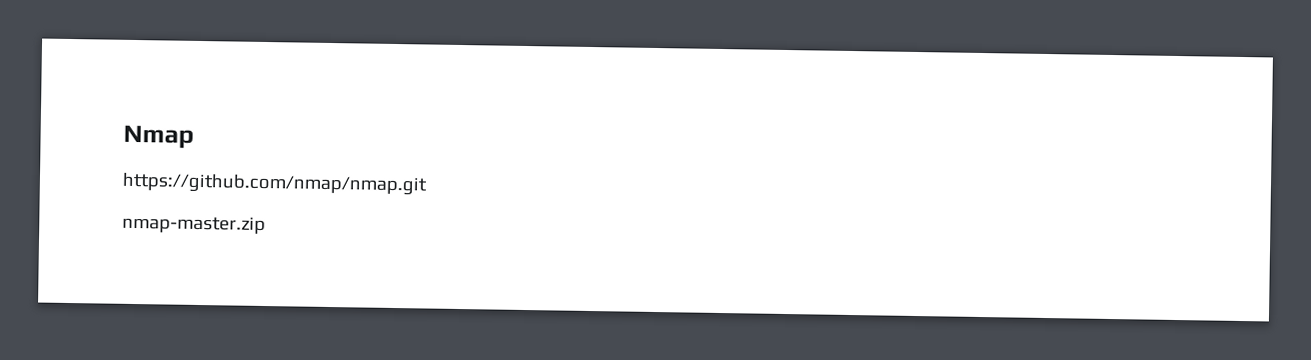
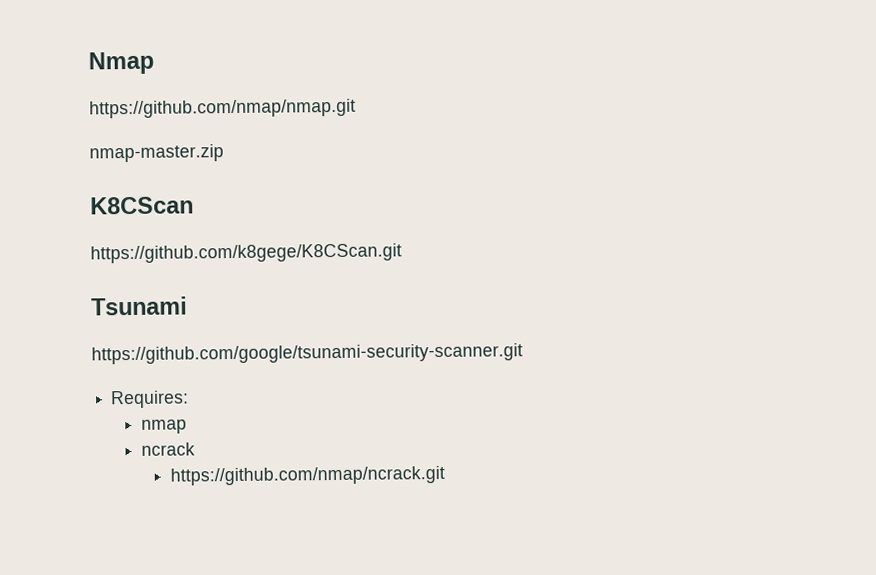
(266, 224) none -> [90,196,194,215] [90,243,402,264] [91,296,188,316] [91,343,523,365] [110,390,190,409] [140,419,187,434] [140,442,195,456] [170,465,446,486] // K8CScan // https://github.com/k8gege/K8CScan.git // Tsunami // https://github.com/google/tsunami-security-scanner.git // Requires: // nmap // ncrack // https://github.com/nmap/ncrack.git

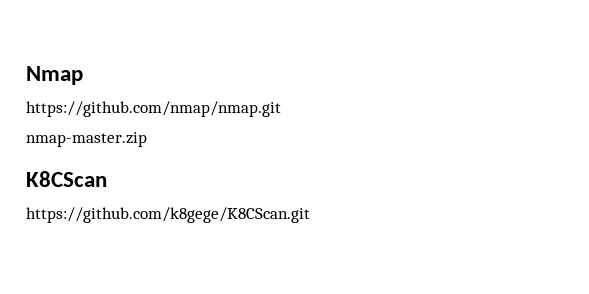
[91,296,188,316] [91,343,523,365] [110,390,190,409] [140,419,187,434] [140,442,195,456] [170,465,446,486] // Tsunami // https://github.com/google/tsunami-security-scanner.git // Requires: // nmap // ncrack // https://github.com/nmap/ncrack.git -> (310, 215) none

